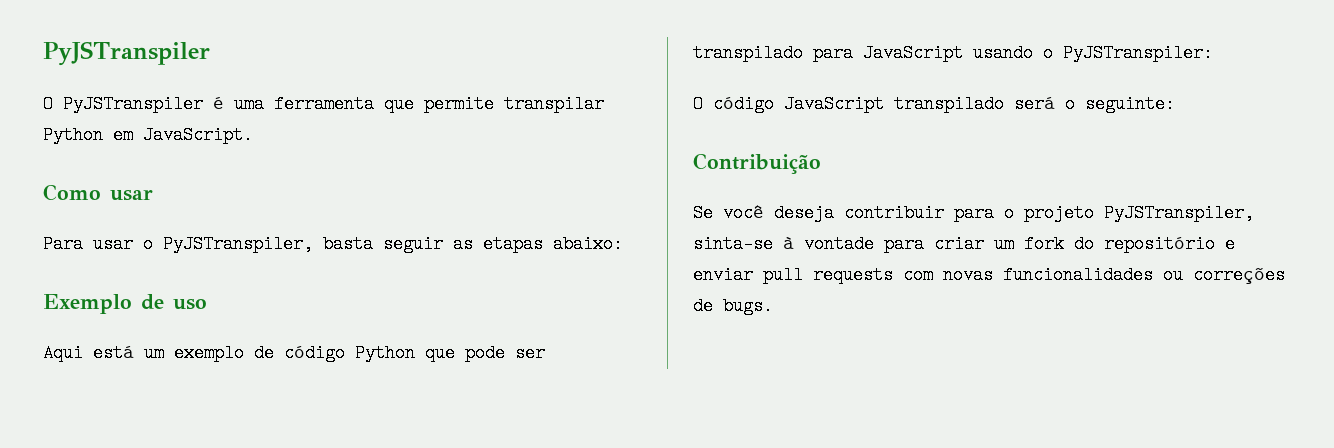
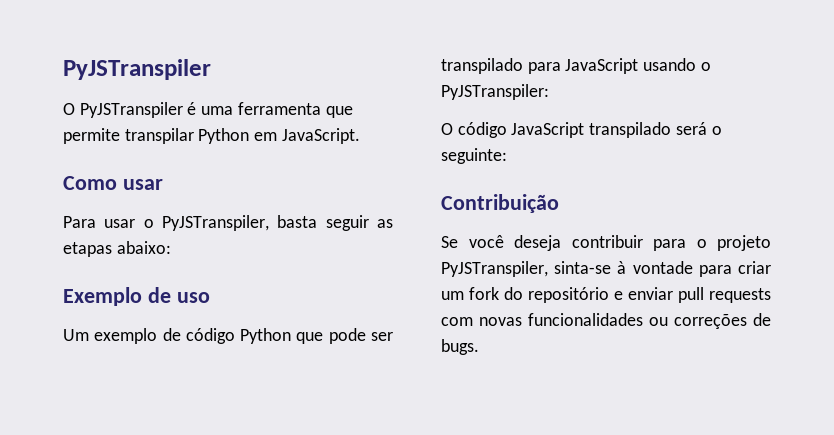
[43,344,164,362] Aqui está um -> [63,329,89,341] Um

